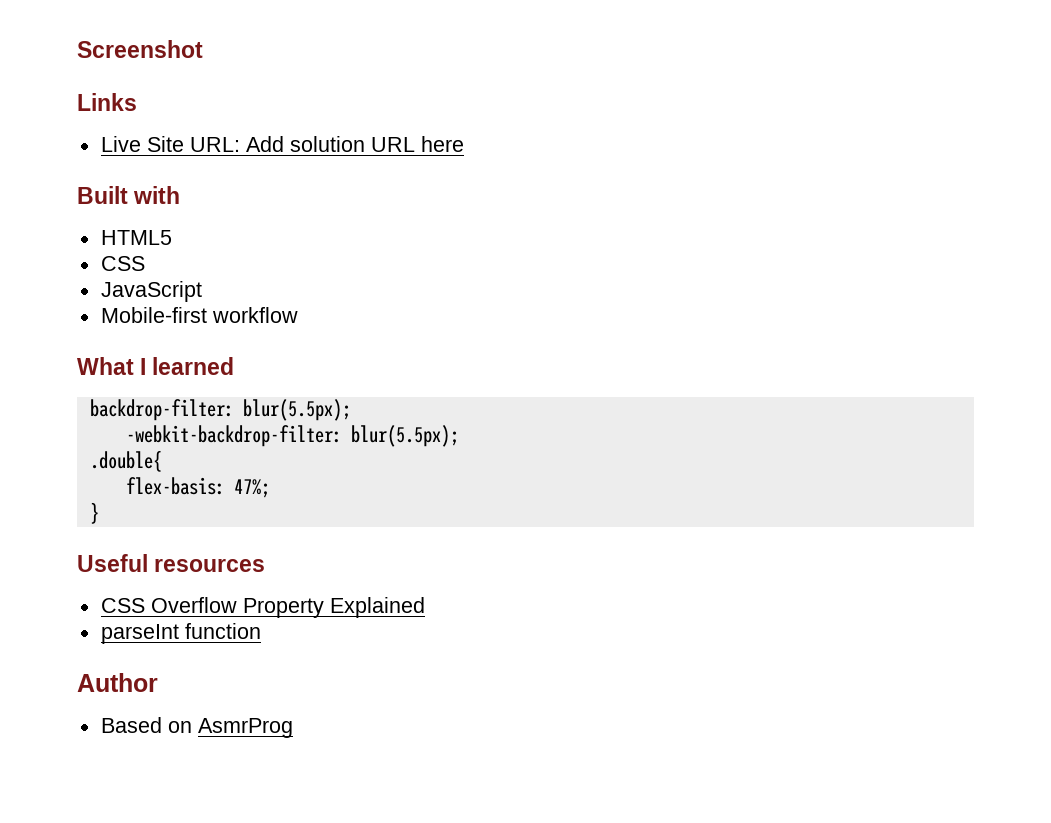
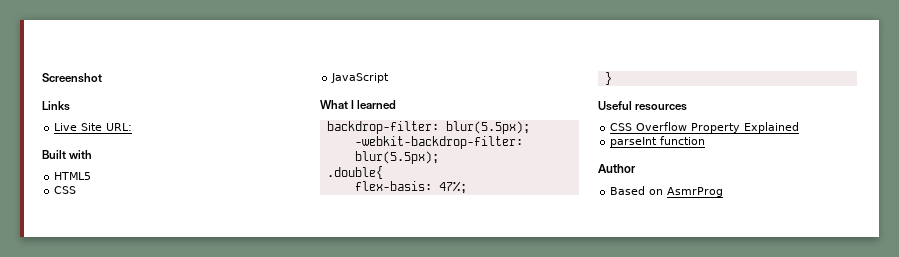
[245,136,464,152] Add solution URL here -> (133, 127) none
[100,307,298,323] // Mobile-first workflow -> (390, 78) none

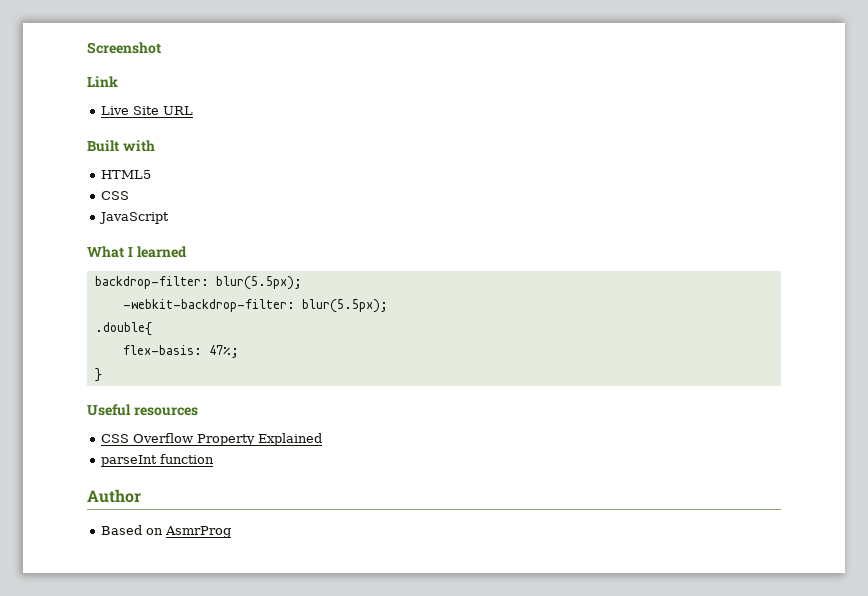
[42,101,70,111] Links -> [87,76,118,87] Link
[106,123,133,131] URL: -> [162,106,193,115] URL

